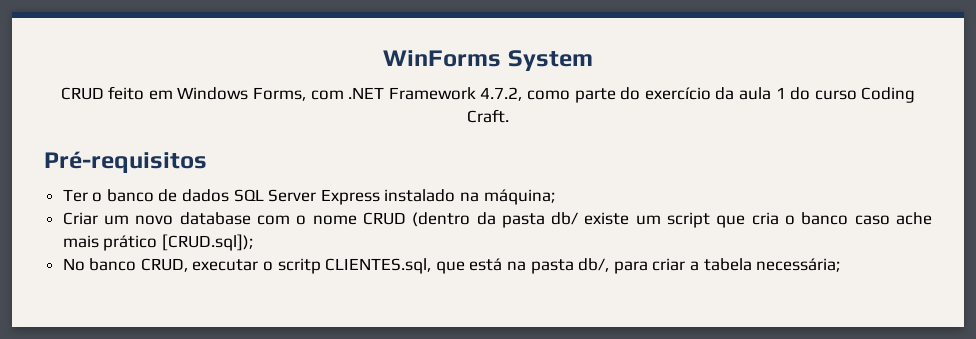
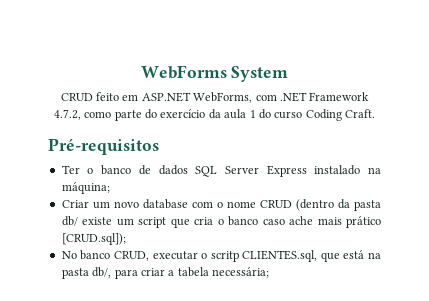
[383,50,502,67] WinForms -> [140,65,227,79] WebForms
[177,87,307,101] Windows Forms, -> [141,92,253,103] ASP.NET WebForms,

